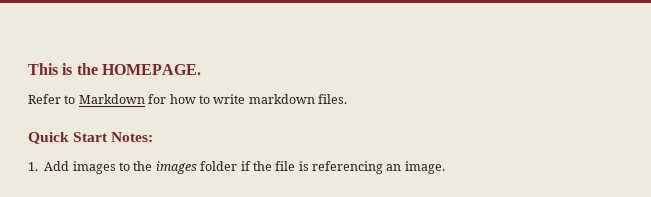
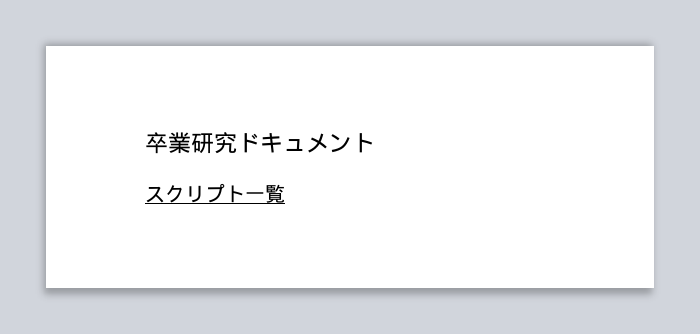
[28,63,201,75] [28,94,347,104] [28,132,154,144] [28,161,445,174] This is the HOMEPAGE. // Refer to Markdown for how to write markdown files. // Quick Start Notes: // 1. Add images to the images folder if the file is referencing an image. -> [145,132,375,154] [145,183,285,203] 卒業研究ドキュメント // スクリプト一覧

